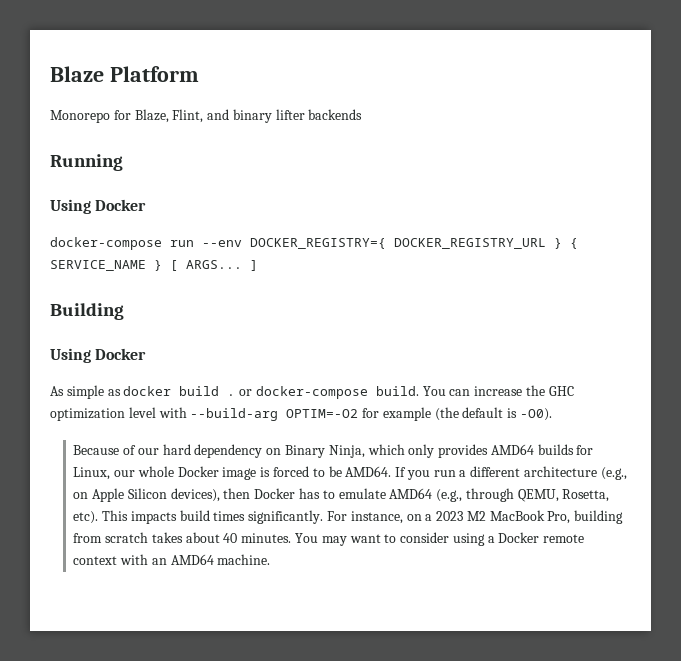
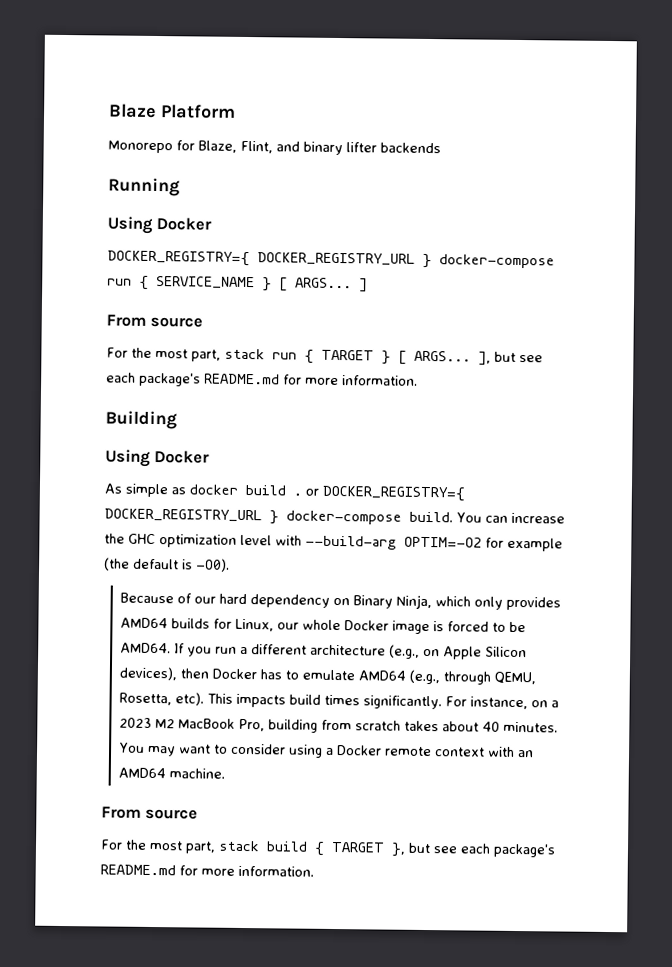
[50,237,562,250] docker-compose run --env DOCKER_REGISTRY={ DOCKER_REGISTRY_URL } -> [107,250,555,269] [107,278,132,286] DOCKER_REGISTRY={ DOCKER_REGISTRY_URL } docker-compose run
(258, 265) none -> [106,314,204,328] [106,347,543,366] [106,372,418,387] // From source // For the most part, stack run { TARGET } [ ARGS... ], but see each package's README.md for more information.
(253, 392) none -> [322,485,465,502] [104,508,279,525] DOCKER_REGISTRY={ DOCKER_REGISTRY_URL }
(271, 559) none -> [101,806,199,820] [100,839,556,858] [100,864,314,877] // From source // For the most part, stack build { TARGET }, but see each package's README.md for more information.

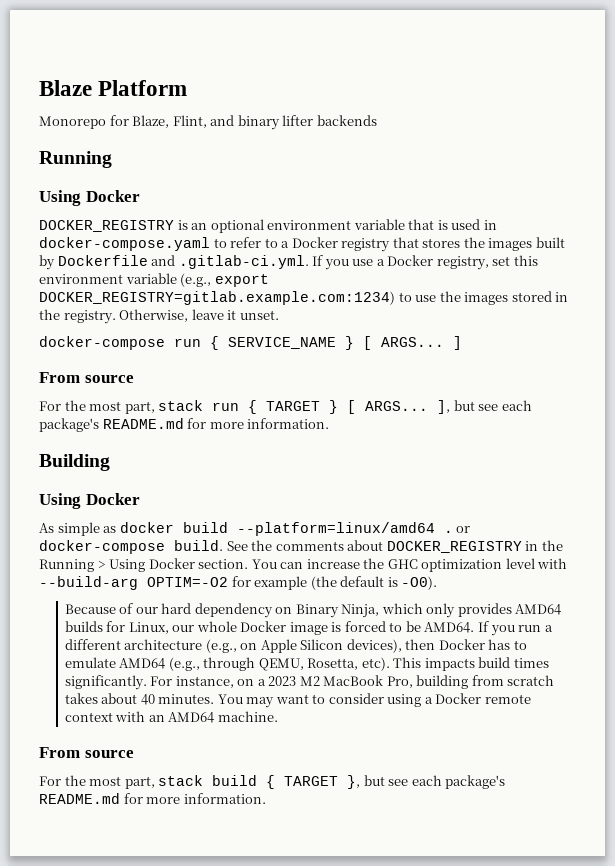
[107,250,432,269] DOCKER_REGISTRY={ DOCKER_REGISTRY_URL } -> [39,219,497,233] [39,237,565,252] [39,255,538,270] [39,273,269,287] [39,291,569,305] [39,309,279,324] DOCKER_REGISTRY is an optional environment variable that is used in docker-compose.yaml to refer to a Docker registry that stores the images built by Dockerfile and .gitlab-ci.yml. If you use a Docker registry, set this environment variable (e.g., export DOCKER_REGISTRY=gitlab.example.com:1234) to use the images stored in the registry. Otherwise, leave it unset. //
(286, 490) none -> [236,522,435,536] --platform=linux/amd64
[322,485,465,502] [104,508,453,525] DOCKER_REGISTRY={ DOCKER_REGISTRY_URL } docker-compose build. -> [39,540,563,554] [39,558,249,572] docker-compose build. See the comments about DOCKER_REGISTRY in the Running > Using Docker section.

